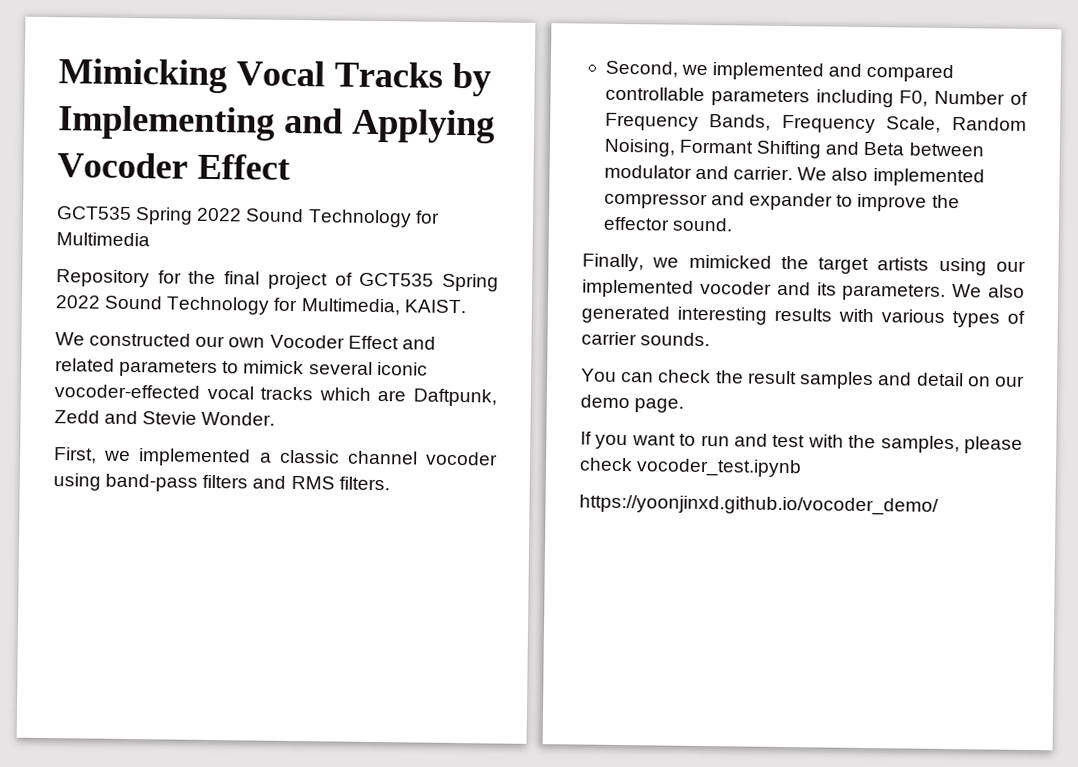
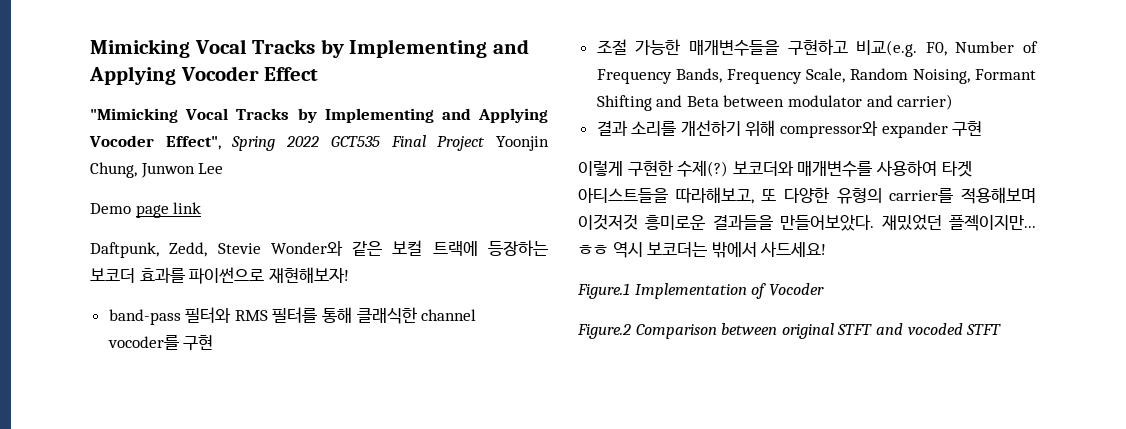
[56,206,440,228] [56,232,150,247] [56,269,500,292] [55,295,467,316] [55,332,436,350] [55,358,428,378] [54,384,498,407] [54,410,276,426] [53,447,499,467] [53,473,390,492] [604,60,955,83] [604,86,894,108] GCT535 Spring 2022 Sound Technology for Multimedia // Repository for the final project of GCT535 Spring 2022 Sound Technology for Multimedia, KAIST. // We constructed our own Vocoder Effect and related parameters to mimick several iconic vocoder-effected vocal tracks which are Daftpunk, Zedd and Stevie Wonder. // First, we implemented a classic channel vocoder using band-pass filters and RMS filters. // Second, we implemented and compared controllable parameters including -> [90,108,548,123] [89,135,549,151] [90,162,224,178] [90,202,202,218] [90,240,548,258] [90,267,349,284] [108,307,477,325] [107,335,214,350] [596,39,918,57] "Mimicking Vocal Tracks by Implementing and Applying Vocoder Effect", Spring 2022 GCT535 Final Project Yoonjin Chung, Junwon Lee // Demo page link // Daftpunk, Zedd, Stevie Wonder와 같은 보컬 트랙에 등장하는 보코더 효과를 파이썬으로 재현해보자! // band-pass 필터와 RMS 필터를 통해 클래식한 channel vocoder를 구현 // 조절 가능한 매개변수들을 구현하고 비교(e.g.
[733,166,985,187] [603,192,960,212] [602,216,734,232] [582,253,1026,276] [582,279,1025,301] [581,305,1025,328] [581,331,711,347] [581,368,1025,390] [580,394,685,413] [580,431,1023,454] [579,457,803,478] [579,494,939,516] carrier. We also implemented compressor and expander to improve the effector sound. // Finally, we mimicked the target artists using our implemented vocoder and its parameters. We also generated interesting results with various types of carrier sounds. // You can check the result samples and detail on our demo page. // If you want to run and test with the samples, please check vocoder_test.ipynb // https://yoonjinxd.github.io/vocoder_demo/ -> [897,94,954,110] [596,120,983,138] [578,160,972,177] [578,187,1036,204] [578,214,1036,231] [578,241,827,258] [577,283,824,299] [577,323,1002,339] carrier) // 결과 소리를 개선하기 위해 compressor와 expander 구현 // 이렇게 구현한 수제(?) 보코더와 매개변수를 사용하여 타겟 아티스트들을 따라해보고, 또 다양한 유형의 carrier를 적용해보며 이것저것 흥미로운 결과들을 만들어보았다. 재밌었던 플젝이지만... ㅎㅎ 역시 보코더는 밖에서 사드세요! // Figure.1 Implementation of Vocoder // Figure.2 Comparison between original STFT and vocoded STFT

